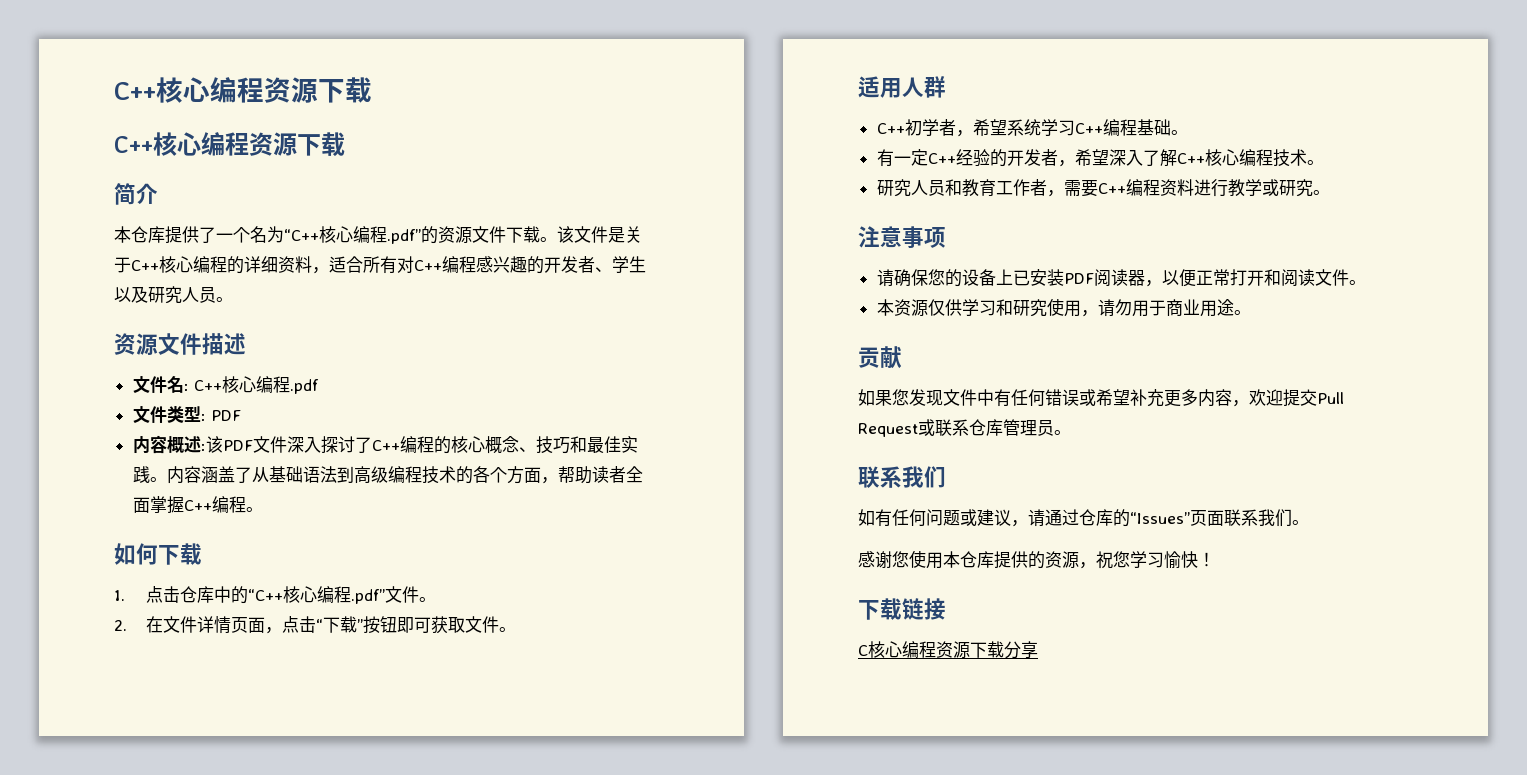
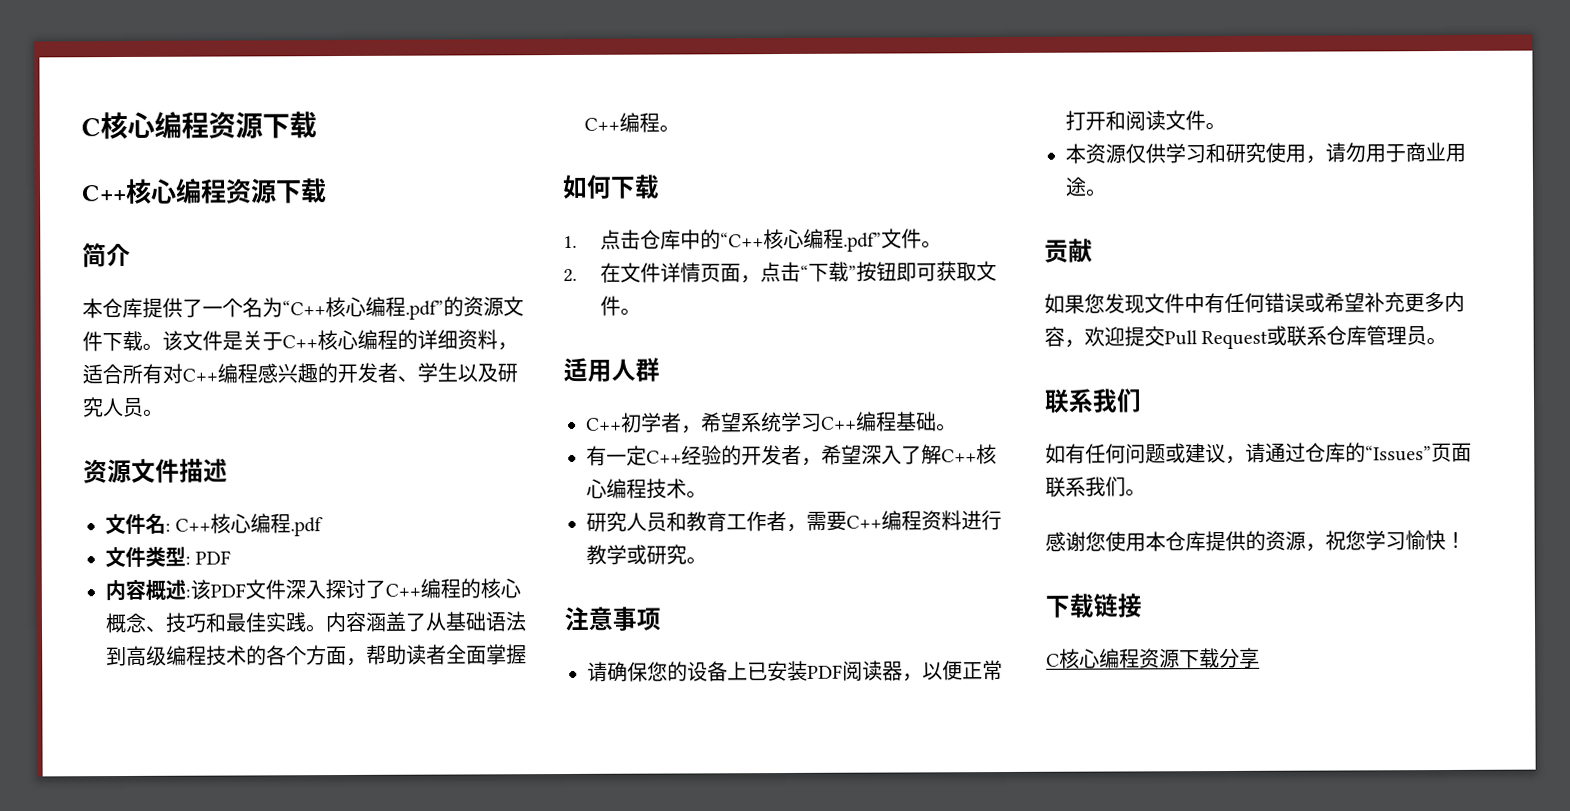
[114,82,156,100] C++ -> [81,118,101,137] C

